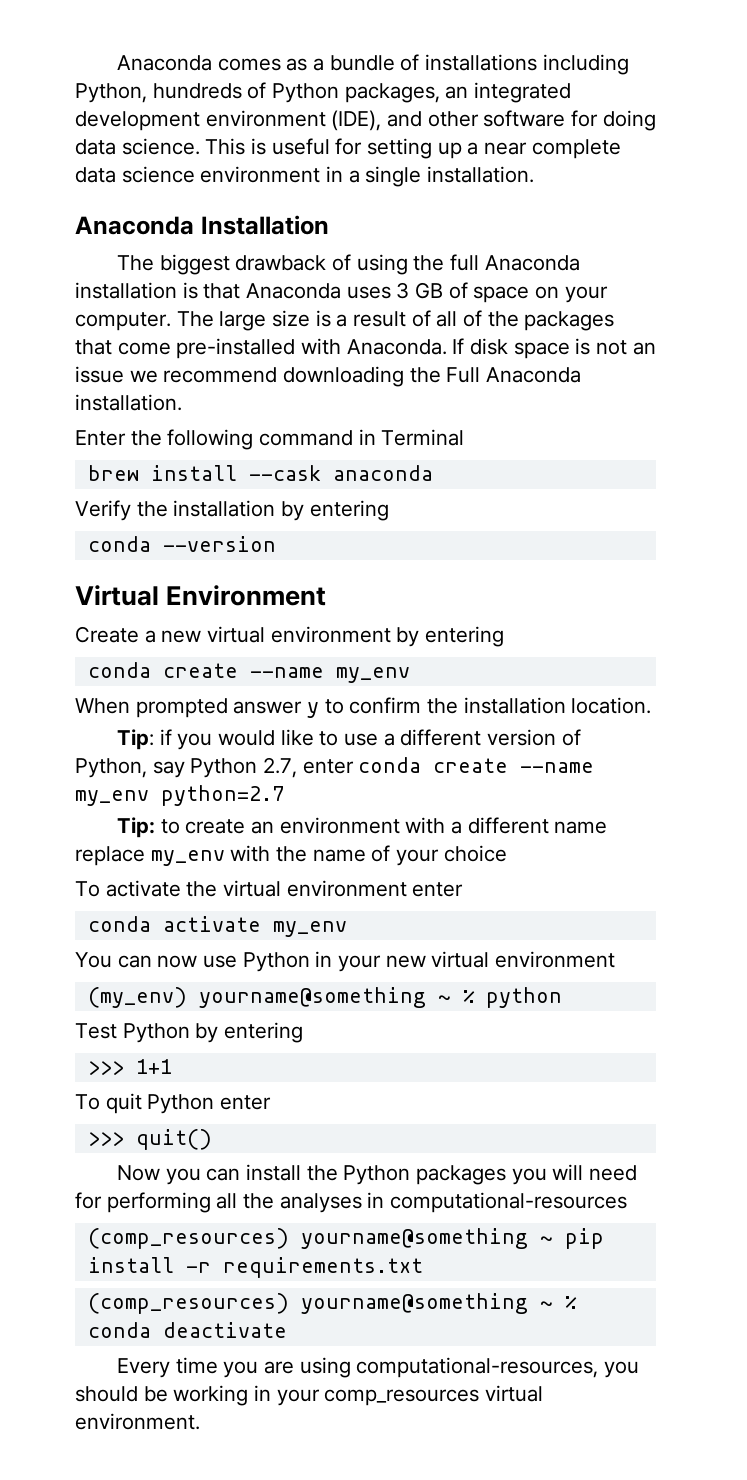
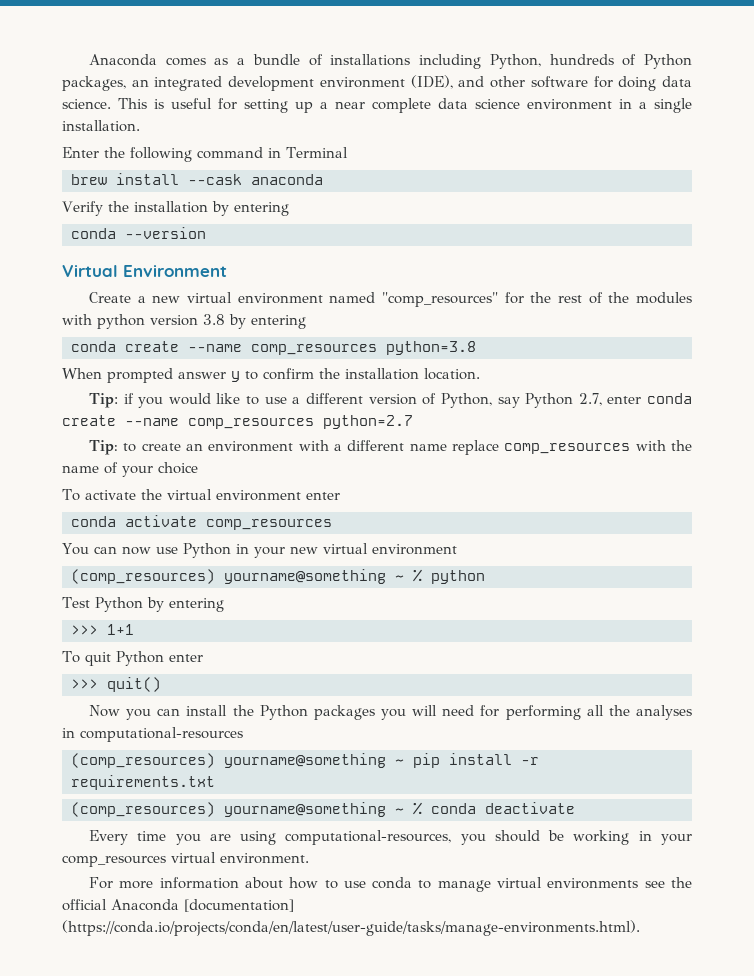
[75,215,329,235] [117,254,580,275] [75,282,608,303] [75,310,615,331] [75,338,656,359] [75,366,582,387] [75,394,182,411] // Anaconda Installation // The biggest drawback of using the full Anaconda installation is that Anaconda uses 3 GB of space on your computer. The large size is a result of all of the packages that come pre-installed with Anaconda. If disk space is not an issue we recommend downloading the Full Anaconda installation. -> (140, 126) none
(391, 634) none -> [329,292,692,307] [62,314,225,329] named "comp_resources" for the rest of the modules with python version 3.8
[335,667,410,683] my_env -> [251,341,476,355] comp_resources python=3.8
[75,790,149,806] my_env -> [188,418,314,429] comp_resources
[150,850,225,866] my_env -> [504,443,631,454] comp_resources
[272,921,347,937] my_env -> [206,519,332,530] comp_resources
[87,987,187,1008] (my_env) -> [71,569,215,584] (comp_resources)
(200, 1421) none -> [88,877,692,892] [62,899,294,912] [62,920,640,936] // For more information about how to use conda to manage virtual environments see the official Anaconda [documentation] (https://conda.io/projects/conda/en/latest/user-guide/tasks/manage-environments.html).

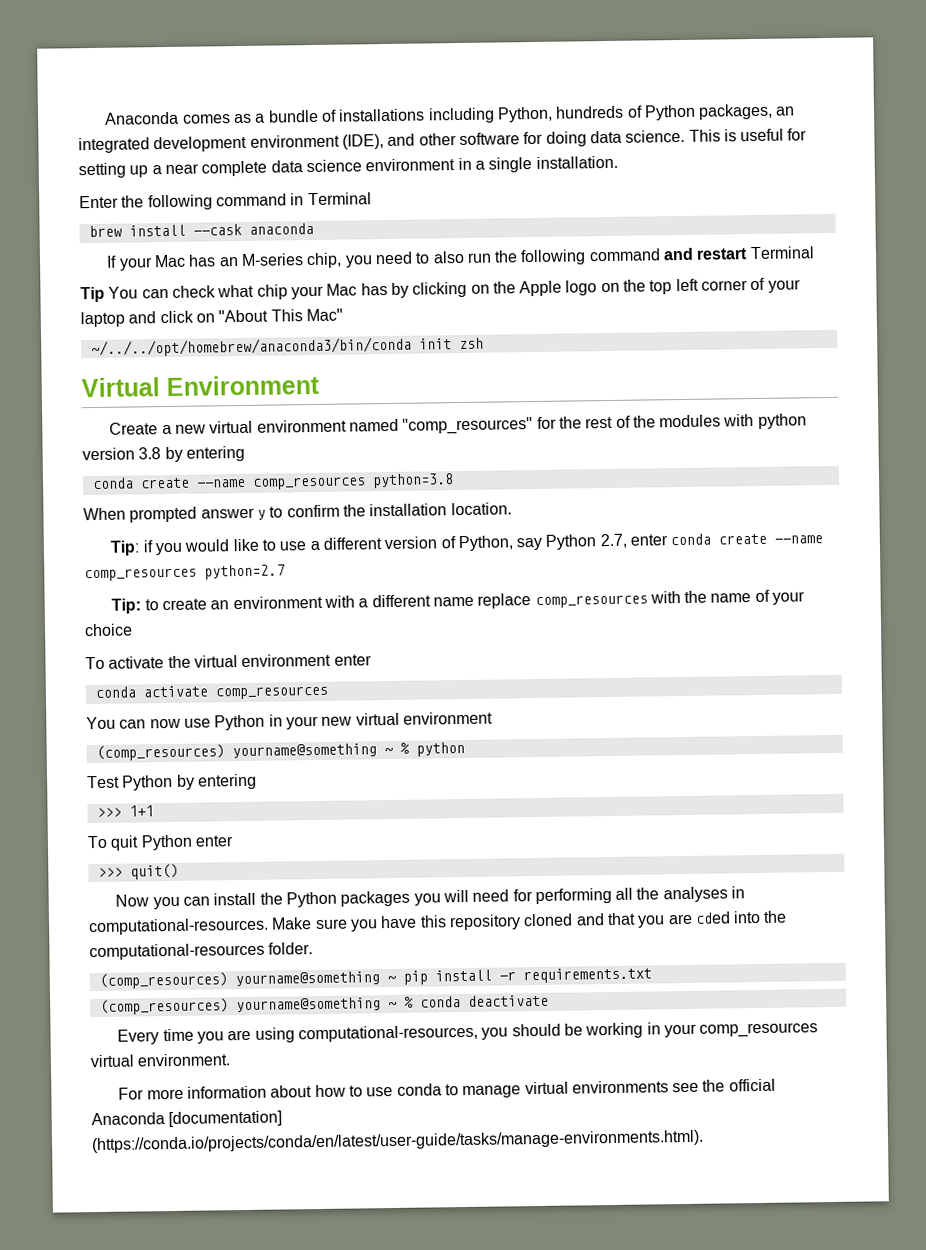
[62,201,289,216] [71,227,206,239] Verify the installation by entering // conda --version -> [106,246,815,271] [80,277,801,303] [80,308,343,328] [90,336,484,358] If your Mac has an M-series chip, you need to also run the following command and restart Terminal // Tip You can check what chip your Mac has by clicking on the Apple logo on the top left corner of your laptop and click on "About This Mac" // ~/../../opt/homebrew/anaconda3/bin/conda init zsh
(75, 733) none -> [88,910,788,936] computational-resources. Make sure you have this repository cloned and that you are cded into the
(243, 734) none -> [268,942,314,955] folder.

